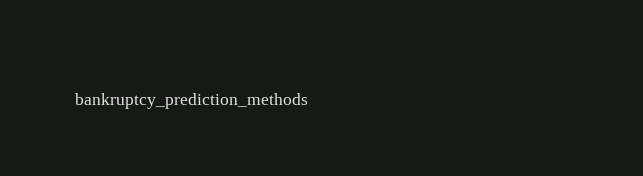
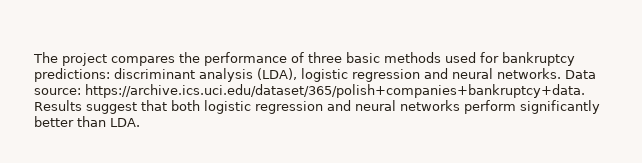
[75,93,308,109] bankruptcy_prediction_methods -> [33,52,575,66] [34,68,596,82] [34,84,585,98] [34,100,600,114] [34,116,140,127] The project compares the performance of three basic methods used for bankruptcy predictions: discriminant analysis (LDA), logistic regression and neural networks. Data source: https://archive.ics.uci.edu/dataset/365/polish+companies+bankruptcy+data. Results suggest that both logistic regression and neural networks perform significantly better than LDA.

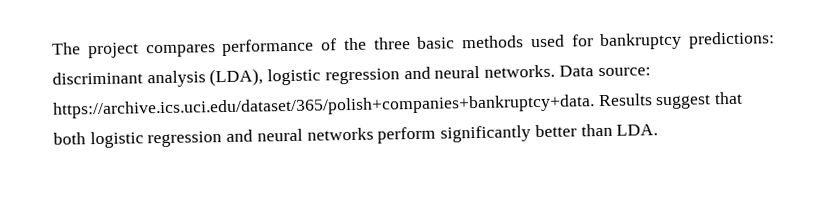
[179,52,200,63] the -> (216, 51) none
(304, 57) none -> [343,37,367,51] the

